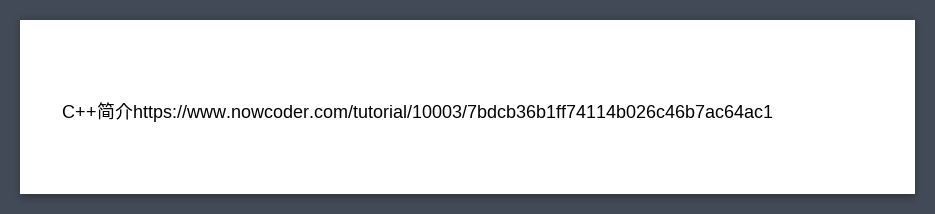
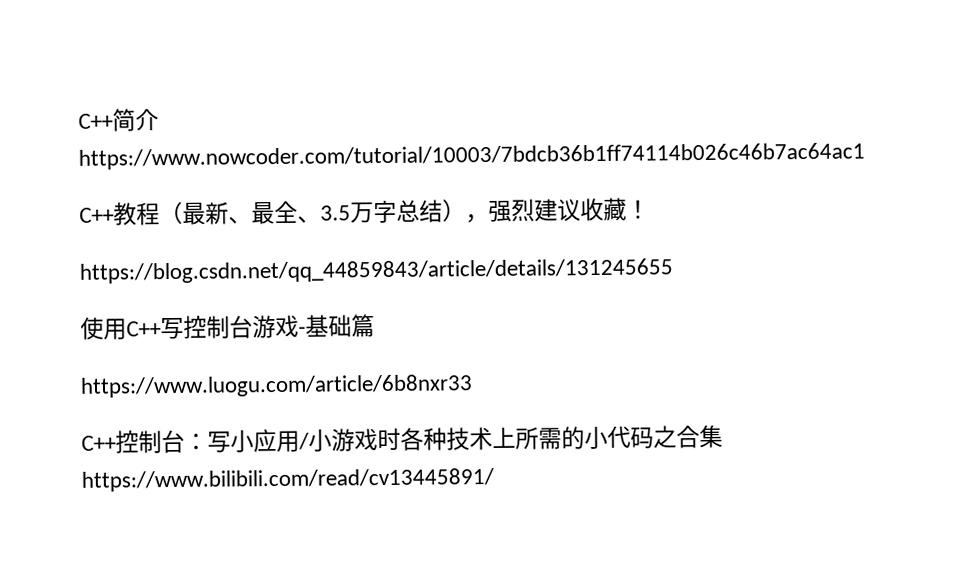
(773, 113) none -> [79,197,650,226] [79,258,673,284] [80,314,375,340] [80,374,473,398] [81,424,723,454] [81,467,494,492] // C++教程（最新、最全、3.5万字总结），强烈建议收藏！ // https://blog.csdn.net/qq_44859843/article/details/131245655 // 使用C++写控制台游戏-基础篇 // https://www.luogu.com/article/6b8nxr33 // C++控制台：写小应用/小游戏时各种技术上所需的小代码之合集https://www.bilibili.com/read/cv13445891/

